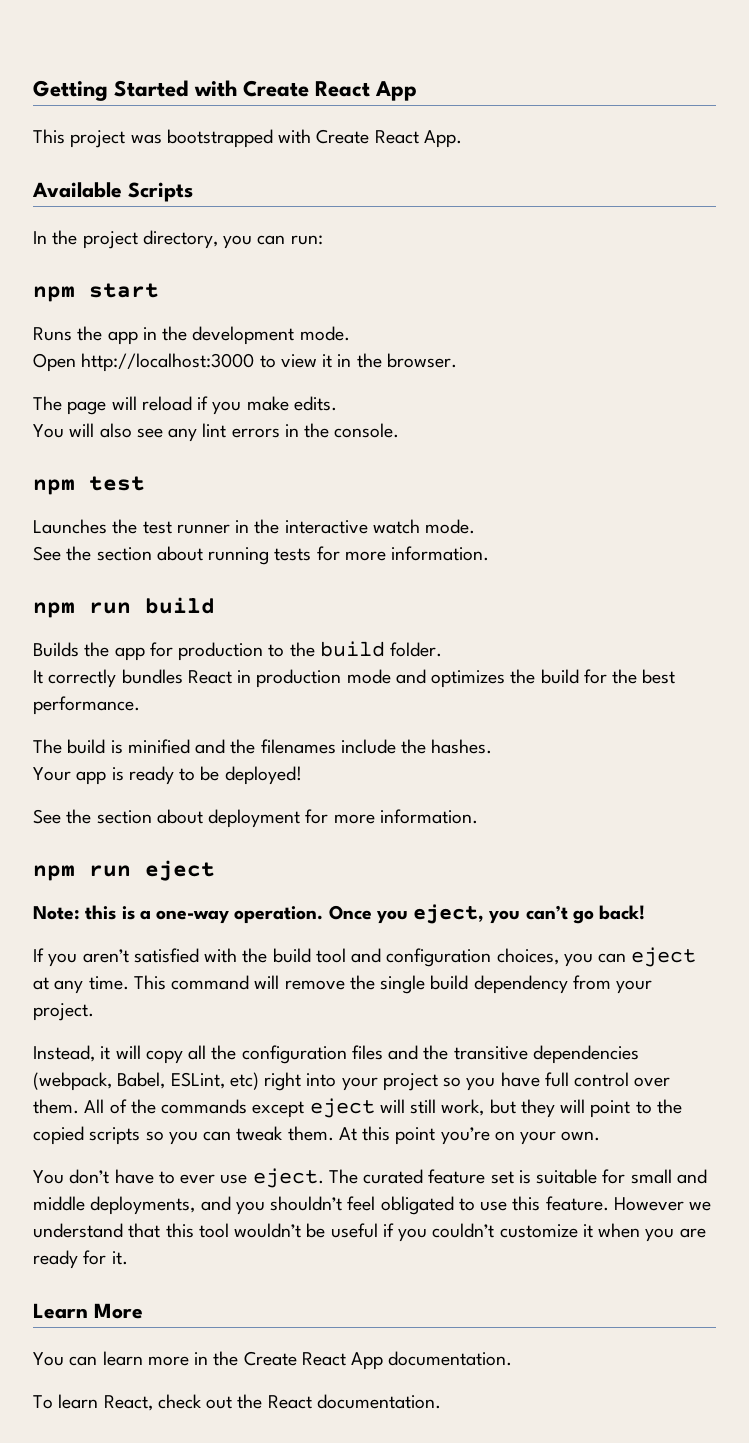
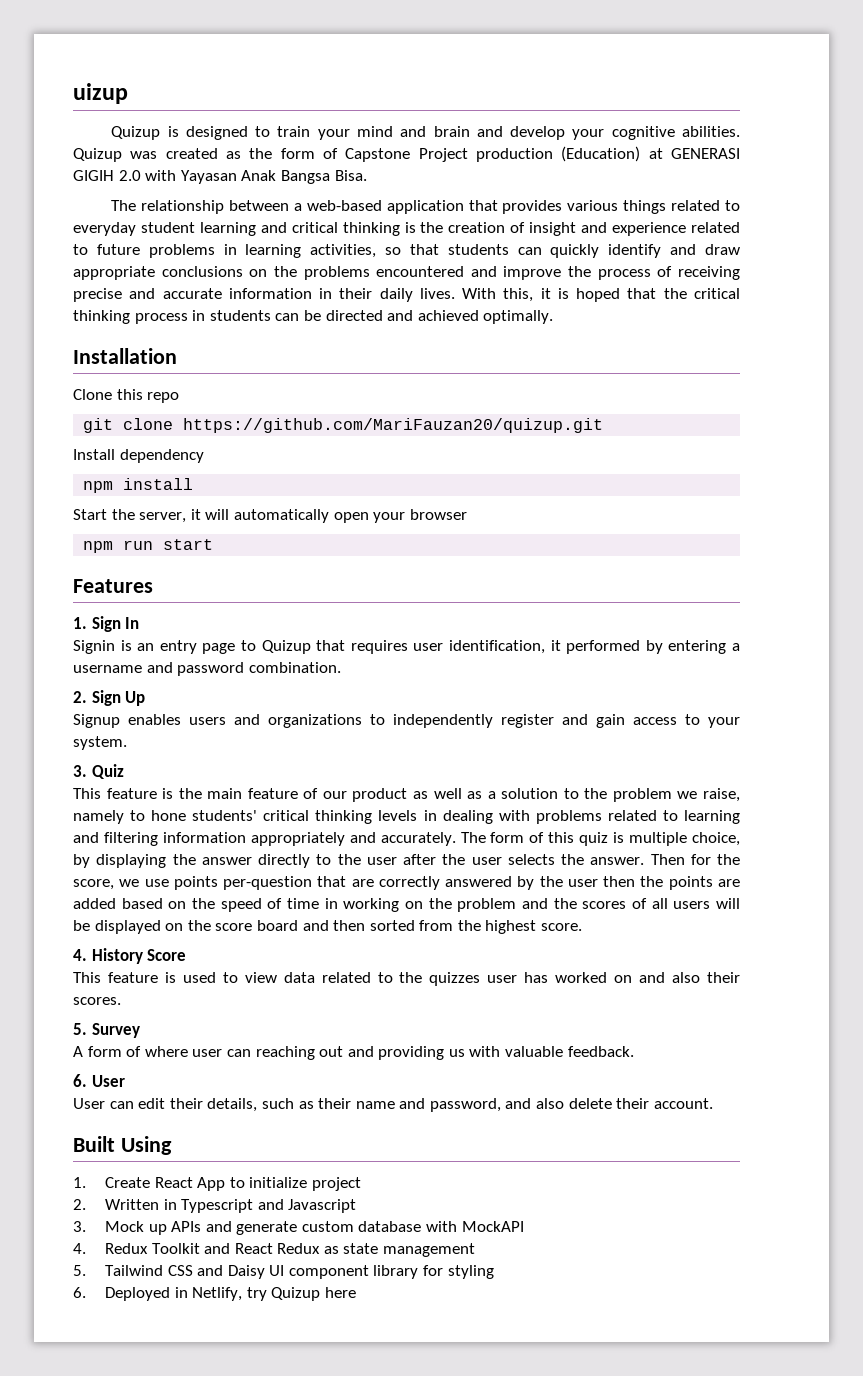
[33,80,418,101] [33,129,462,148] [32,182,193,202] [33,230,323,249] [33,283,159,302] [33,326,350,345] [33,353,457,372] [33,396,337,415] [33,423,400,442] [33,476,145,495] [33,519,476,534] [33,546,490,565] [33,597,215,618] [33,641,443,661] [33,669,676,688] [33,696,140,715] [33,739,493,754] [33,766,302,785] [33,809,478,828] [33,860,215,881] [33,904,646,924] [33,947,697,967] [33,975,653,994] [33,1003,94,1021] [33,1045,639,1064] [33,1072,671,1091] [33,1098,682,1118] [33,1126,601,1145] [33,1168,707,1188] [33,1196,712,1215] [33,1223,706,1242] [33,1250,128,1269] [33,1303,143,1319] [33,1351,513,1370] [33,1394,441,1411] Getting Started with Create React App // This project was bootstrapped with Create React App. // Available Scripts // In the project directory, you can run: // npm start // Runs the app in the development mode. // Open http://localhost:3000 to view it in the browser. // The page will reload if you make edits. // You will also see any lint errors in the console. // npm test // Launches the test runner in the interactive watch mode. // See the section about running tests for more information. // npm run build // Builds the app for production to the build folder. // It correctly bundles React in production mode and optimizes the build for the best performance. // The build is minified and the filenames include the hashes. // Your app is ready to be deployed! // See the section about deployment for more information. // npm run eject // Note: this is a one-way operation. Once you eject, you can’t go back! // If you aren’t satisfied with the build tool and configuration choices, you can eject at any time. This command will remove the single build dependency from your project. // Instead, it will copy all the configuration files and the transitive dependencies (webpack, Babel, ESLint, etc) right into your project so you have full control over them. All of the commands except eject will still work, but they will point to the copied scripts so you can tweak them. At this point you’re on your own. // You don’t have to ever use eject. The curated feature set is suitable for small and middle deployments, and you shouldn’t feel obligated to use this feature. However we understand that this tool wouldn’t be useful if you couldn’t customize it when you are ready for it. // Learn More // You can learn more in the Create React App documentation. // To learn React, check out the React documentation. -> [73,83,128,104] [111,126,740,140] [73,146,740,162] [73,170,367,184] [111,200,740,214] [73,222,740,236] [73,244,740,258] [73,266,740,280] [73,288,740,302] [73,310,554,324] [73,348,177,364] [73,389,180,403] [83,418,604,433] [73,449,204,463] [83,478,194,493] [73,509,467,523] [83,539,214,553] [73,579,153,593] [73,616,140,632] [73,640,741,654] [73,662,341,676] [73,690,146,706] [73,714,740,728] [73,736,127,750] [73,764,124,779] [73,788,740,802] [73,810,741,824] [73,832,740,846] [73,854,740,868] [73,876,740,890] [73,898,740,912] [73,920,583,934] [73,948,187,964] [73,972,740,986] [73,997,121,1005] [73,1023,140,1038] [73,1046,634,1060] [73,1074,125,1087] [73,1098,713,1112] [73,1136,172,1155] [73,1177,361,1191] [73,1199,357,1213] [73,1221,524,1235] [73,1243,476,1257] [73,1265,494,1279] [73,1287,356,1301] uizup // Quizup is designed to train your mind and brain and develop your cognitive abilities. Quizup was created as the form of Capstone Project production (Education) at GENERASI GIGIH 2.0 with Yayasan Anak Bangsa Bisa. // The relationship between a web-based application that provides various things related to everyday student learning and critical thinking is the creation of insight and experience related to future problems in learning activities, so that students can quickly identify and draw appropriate conclusions on the problems encountered and improve the process of receiving precise and accurate information in their daily lives. With this, it is hoped that the critical thinking process in students can be directed and achieved optimally. // Installation // Clone this repo // git clone https://github.com/MariFauzan20/quizup.git // Install dependency // npm install // Start the server, it will automatically open your browser // npm run start // Features // 1. Sign In // Signin is an entry page to Quizup that requires user identification, it performed by entering a username and password combination. // 2. Sign Up // Signup enables users and organizations to independently register and gain access to your system. // 3. Quiz // This feature is the main feature of our product as well as a solution to the problem we raise, namely to hone students' critical thinking levels in dealing with problems related to learning and filtering information appropriately and accurately. The form of this quiz is multiple choice, by displaying the answer directly to the user after the user selects the answer. Then for the score, we use points per-question that are correctly answered by the user then the points are added based on the speed of time in working on the problem and the scores of all users will be displayed on the score board and then sorted from the highest score. // 4. History Score // This feature is used to view data related to the quizzes user has worked on and also their scores. // 5. Survey // A form of where user can reaching out and providing us with valuable feedback. // 6. User // User can edit their details, such as their name and password, and also delete their account. // Built Using // 1. Create React App to initialize project // 2. Written in Typescript and Javascript // 3. Mock up APIs and generate custom database with MockAPI // 4. Redux Toolkit and React Redux as state management // 5. Tailwind CSS and Daisy UI component library for styling // 6. Deployed in Netlify, try Quizup here

